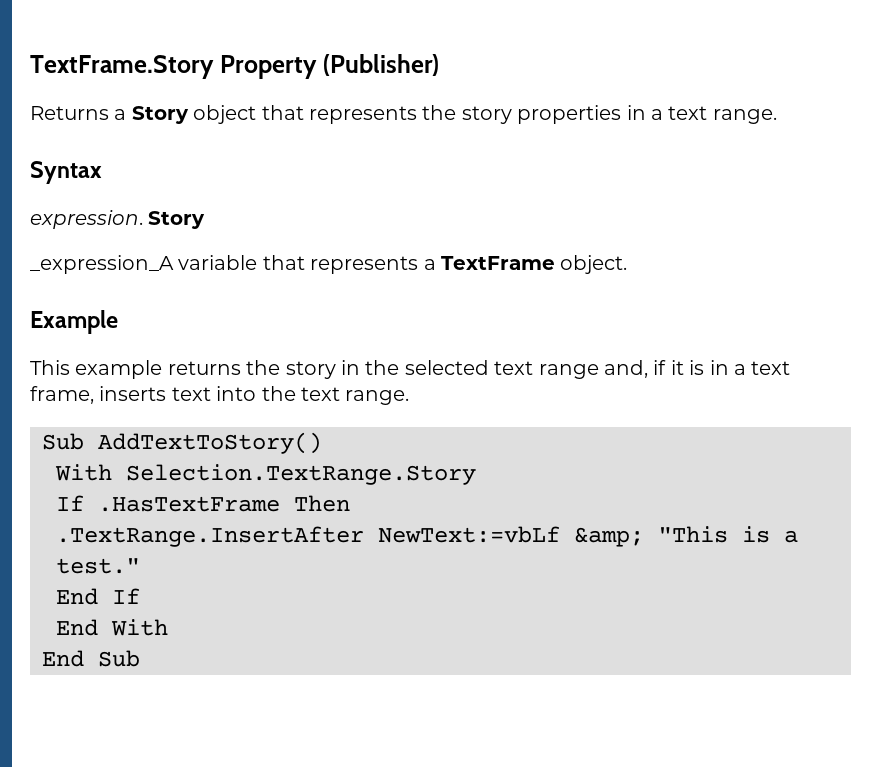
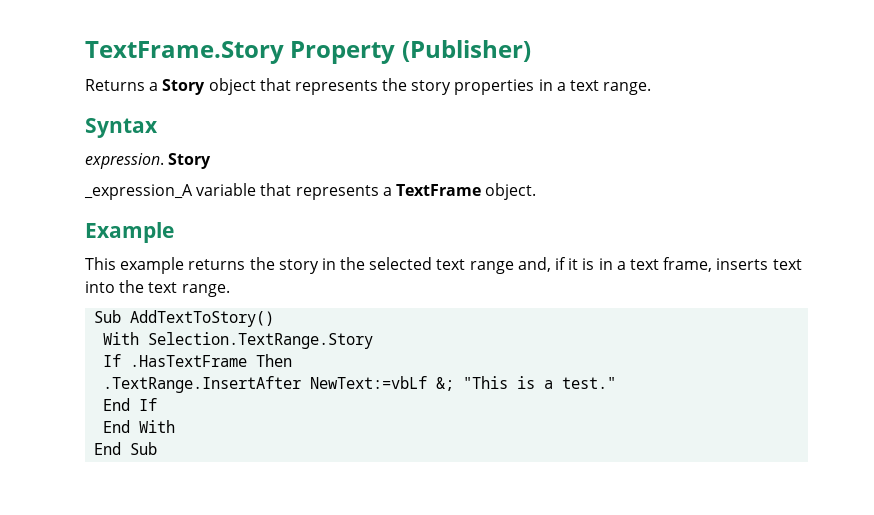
[574,527,644,547] &amp; -> [436,377,455,391] &;

